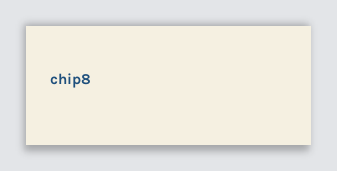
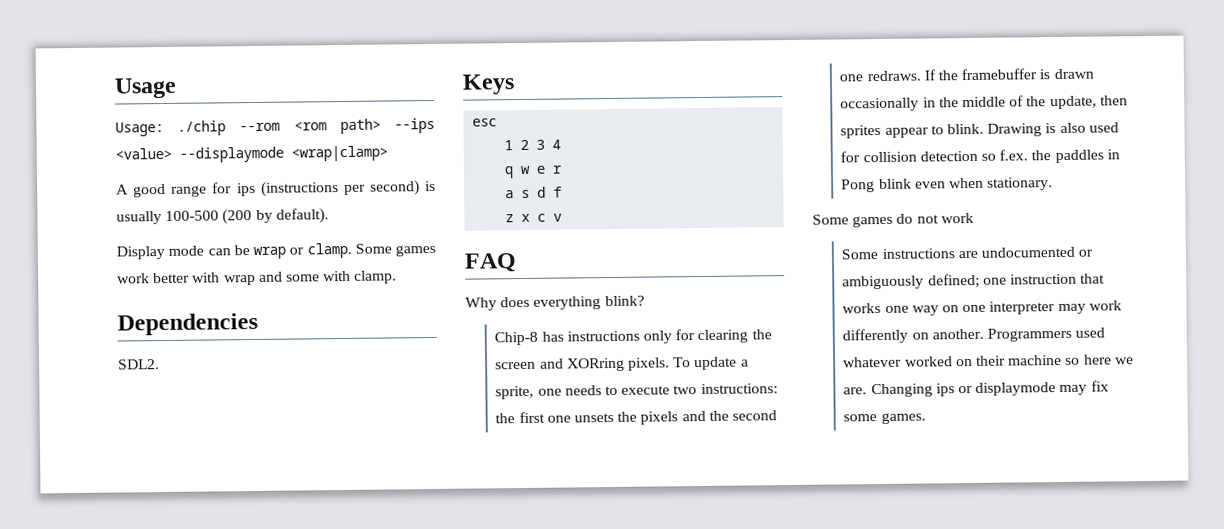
[50,73,91,88] chip8 -> [114,77,177,99] [115,117,435,137] [115,145,388,163] [116,180,436,198] [116,208,329,225] [116,242,436,260] [117,270,398,286] [117,312,258,336] [118,359,160,370] [462,74,515,95] [472,118,498,127] [504,139,562,151] [504,165,563,179] [505,186,563,199] [505,213,563,223] [464,253,517,273] [465,295,645,311] [494,329,772,346] [495,356,749,372] [495,383,778,400] [495,410,777,425] [839,68,1094,82] [840,95,1128,112] [840,122,1119,139] [840,149,1120,164] [841,177,1054,193] [812,212,974,228] [841,246,1094,260] [842,273,1106,290] [842,300,1122,316] [842,327,1106,344] [843,354,1134,368] [843,380,1109,398] [843,412,926,425] Usage // Usage: ./chip --rom <rom path> --ips <value> --displaymode <wrap|clamp> // A good range for ips (instructions per second) is usually 100-500 (200 by default). // Display mode can be wrap or clamp. Some games work better with wrap and some with clamp. // Dependencies // SDL2. // Keys // esc // 1 2 3 4 // q w e r // a s d f // z x c v // FAQ // Why does everything blink? // Chip-8 has instructions only for clearing the screen and XORring pixels. To update a sprite, one needs to execute two instructions: the first one unsets the pixels and the second one redraws. If the framebuffer is drawn occasionally in the middle of the update, then sprites appear to blink. Drawing is also used for collision detection so f.ex. the paddles in Pong blink even when stationary. // Some games do not work // Some instructions are undocumented or ambiguously defined; one instruction that works one way on one interpreter may work differently on another. Programmers used whatever worked on their machine so here we are. Changing ips or displaymode may fix some games.

